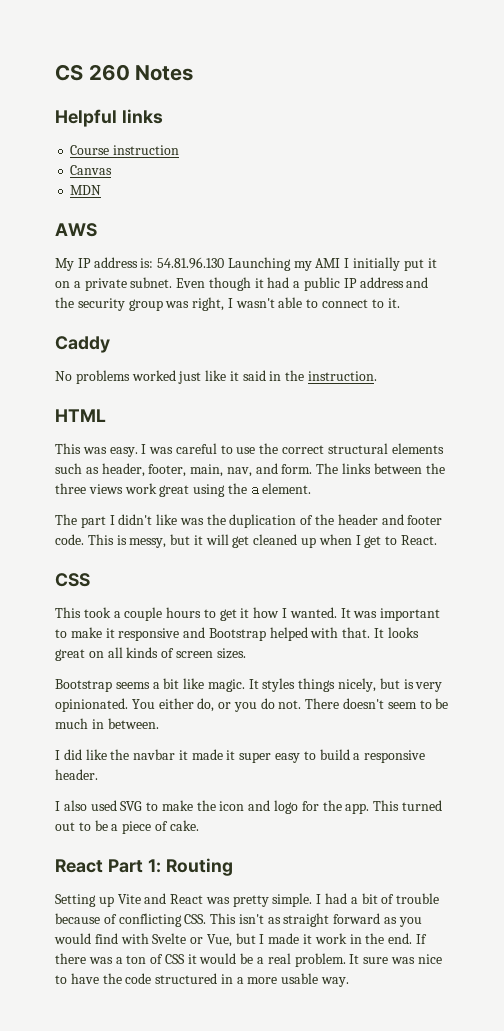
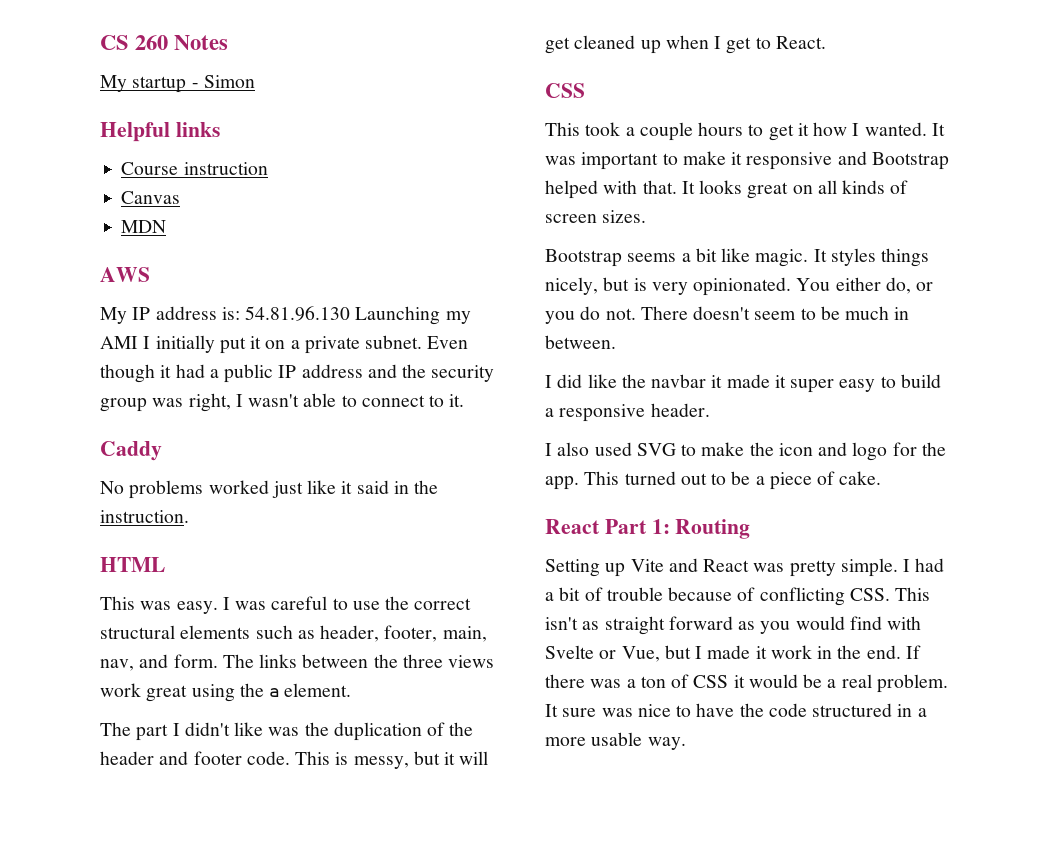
(194, 73) none -> [100,75,255,93] // My startup - Simon

